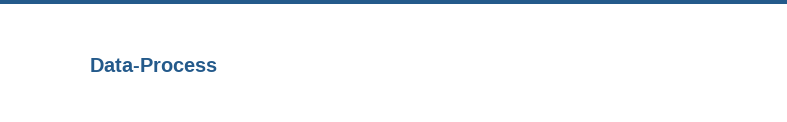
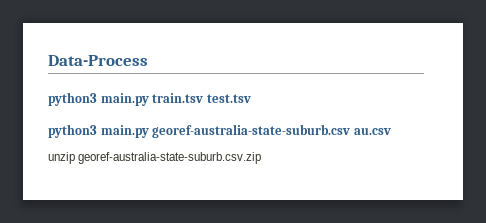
(217, 65) none -> [48,92,251,106] [48,124,391,138] [48,152,262,164] // python3 main.py train.tsv test.tsv // python3 main.py georef-australia-state-suburb.csv au.csv // unzip georef-australia-state-suburb.csv.zip

